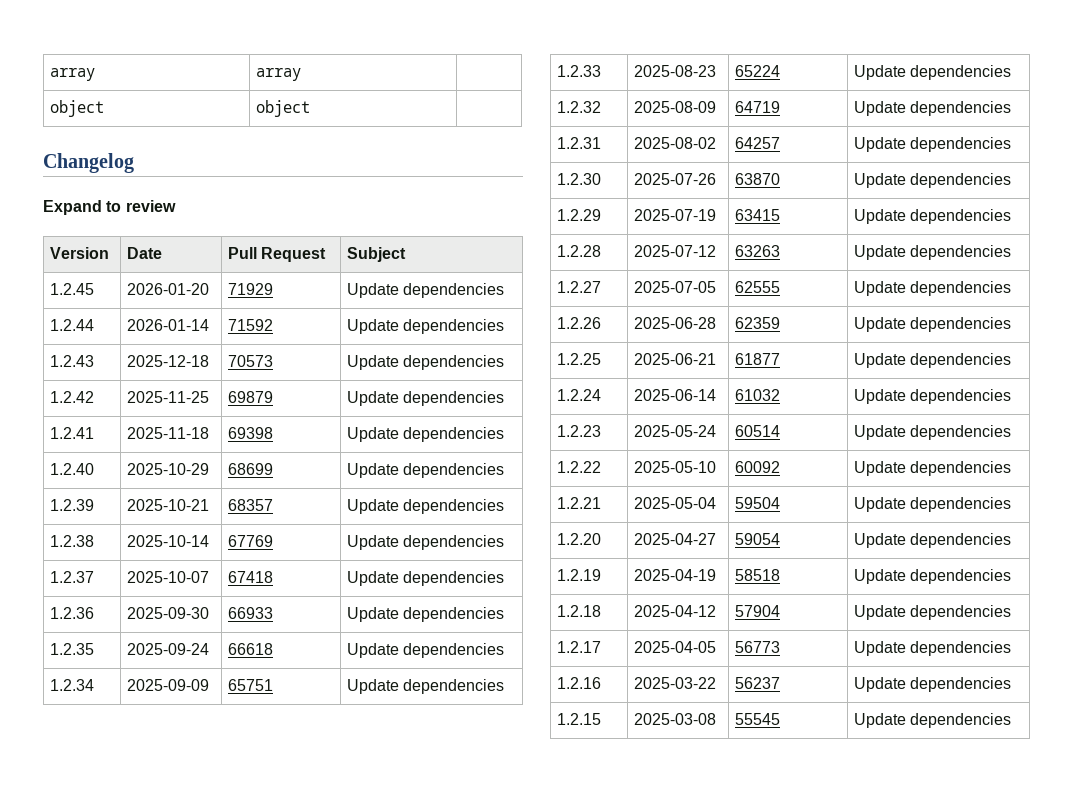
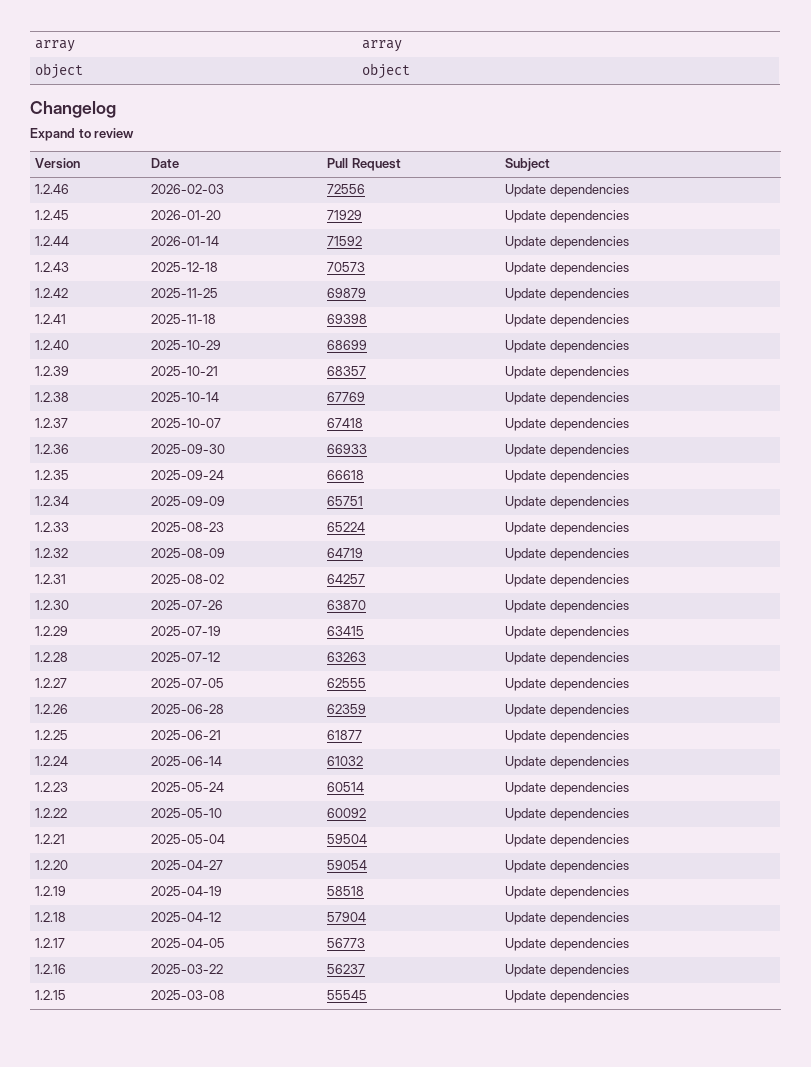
(406, 254) none -> [35,184,70,194] [151,184,225,194] [327,184,366,194] [505,184,629,197] // 1.2.46 | 2026-02-03 | 72556 | Update dependencies

